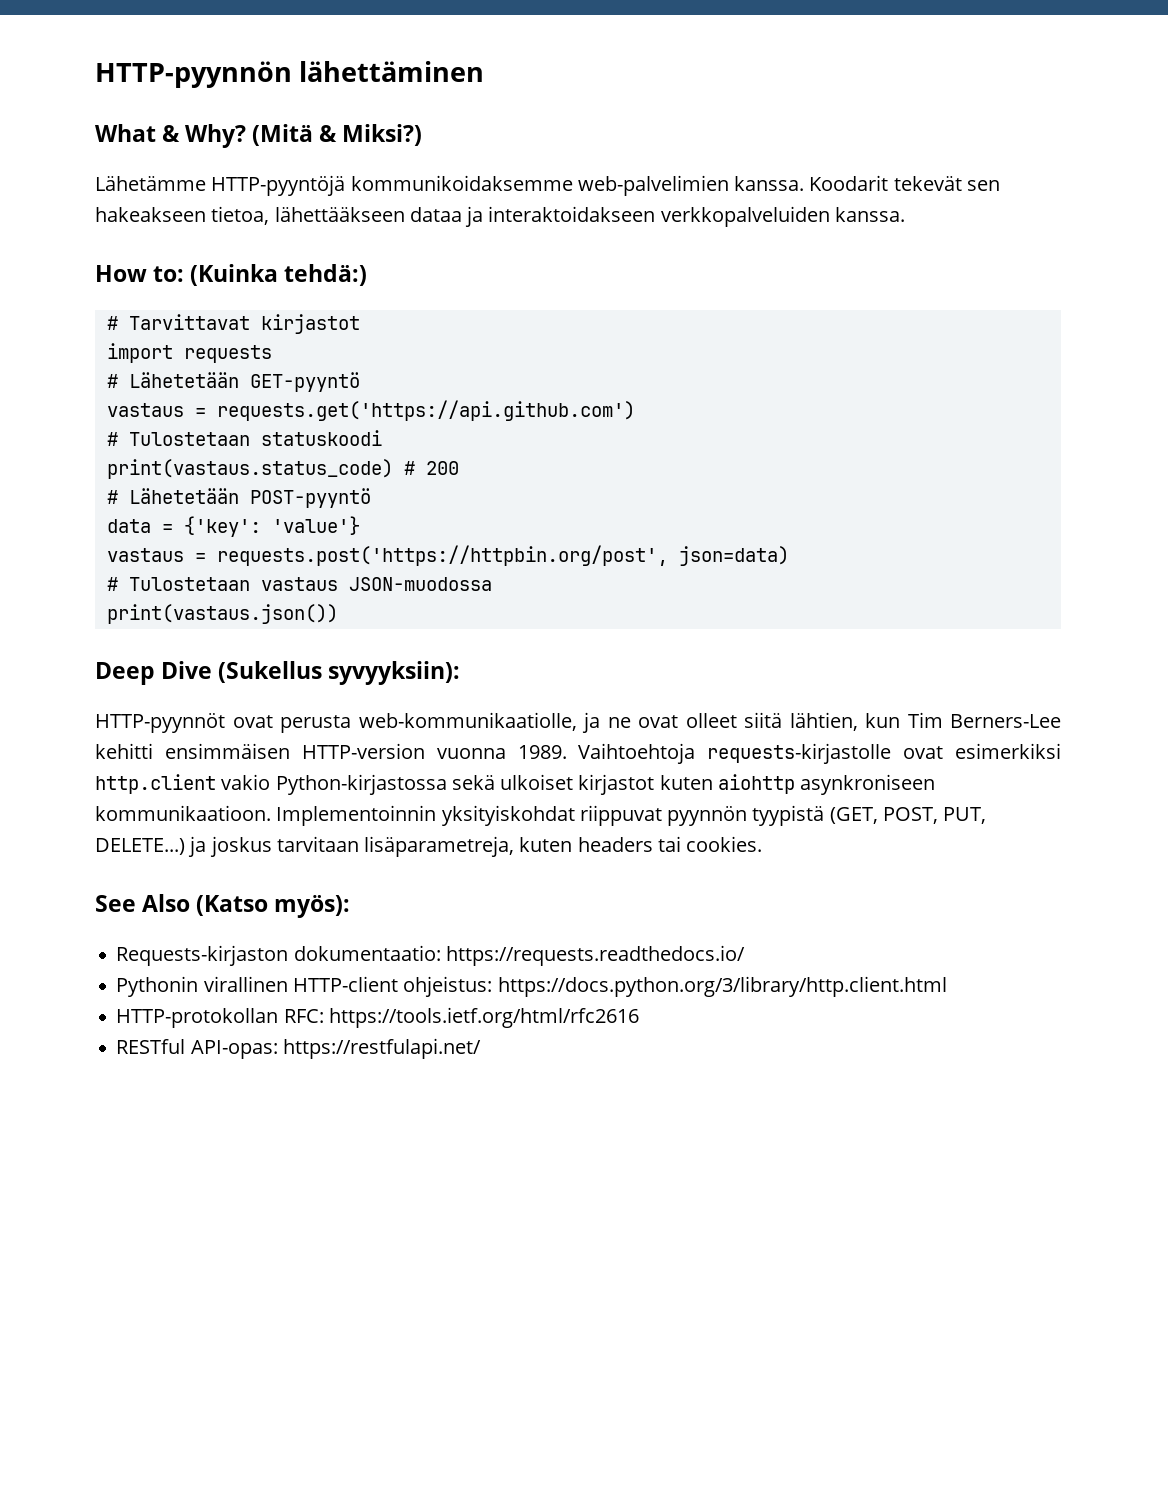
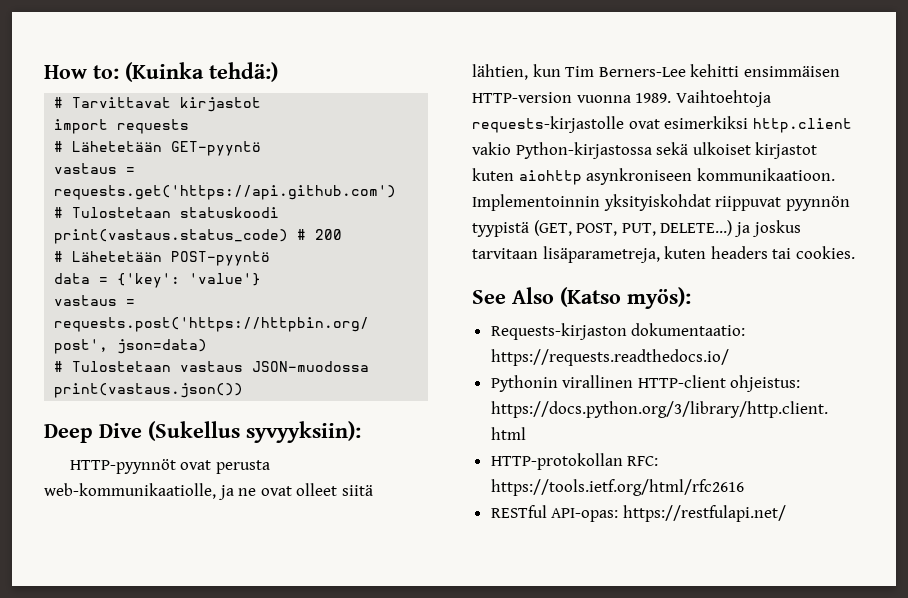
[95,61,485,88] [95,124,423,148] [95,175,1000,196] [95,206,905,227] HTTP-pyynnön lähettäminen // What & Why? (Mitä & Miksi?) // Lähetämme HTTP-pyyntöjä kommunikoidaksemme web-palvelimien kanssa. Koodarit tekevät sen hakeakseen tietoa, lähettääkseen dataa ja interaktoidakseen verkkopalveluiden kanssa. // -> (44, 72) none

